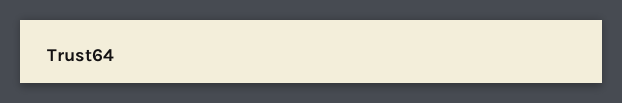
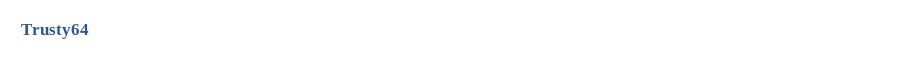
[47,49,114,62] Trust64 -> [21,24,89,39] Trusty64

